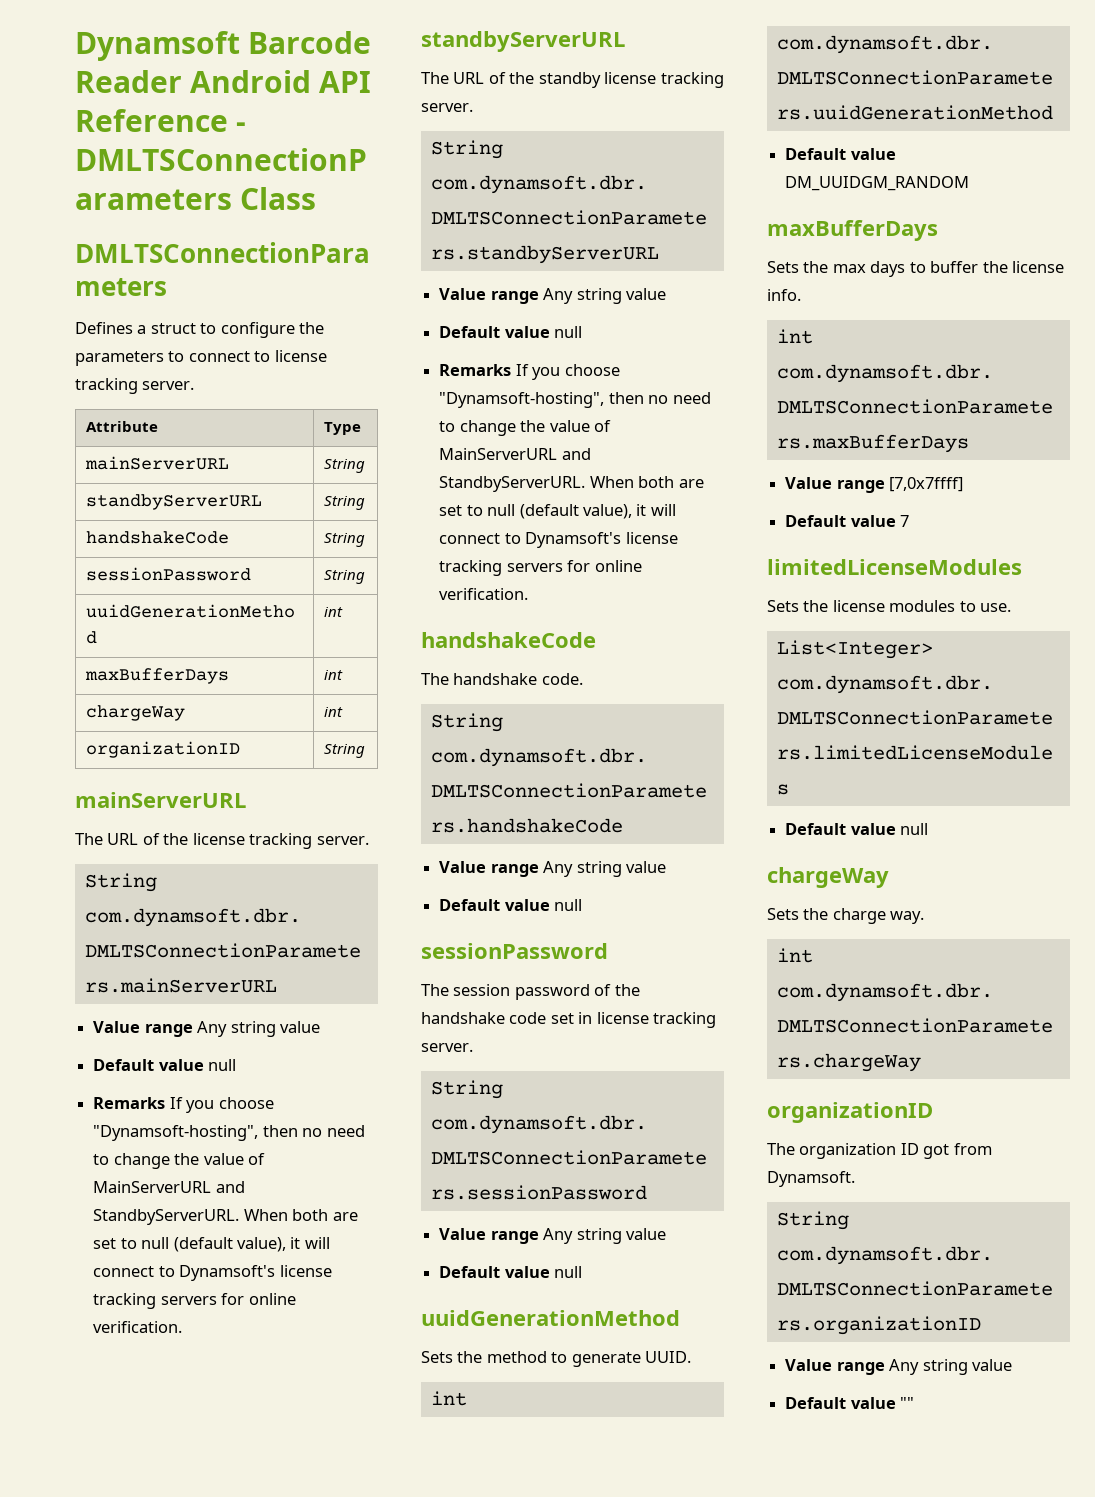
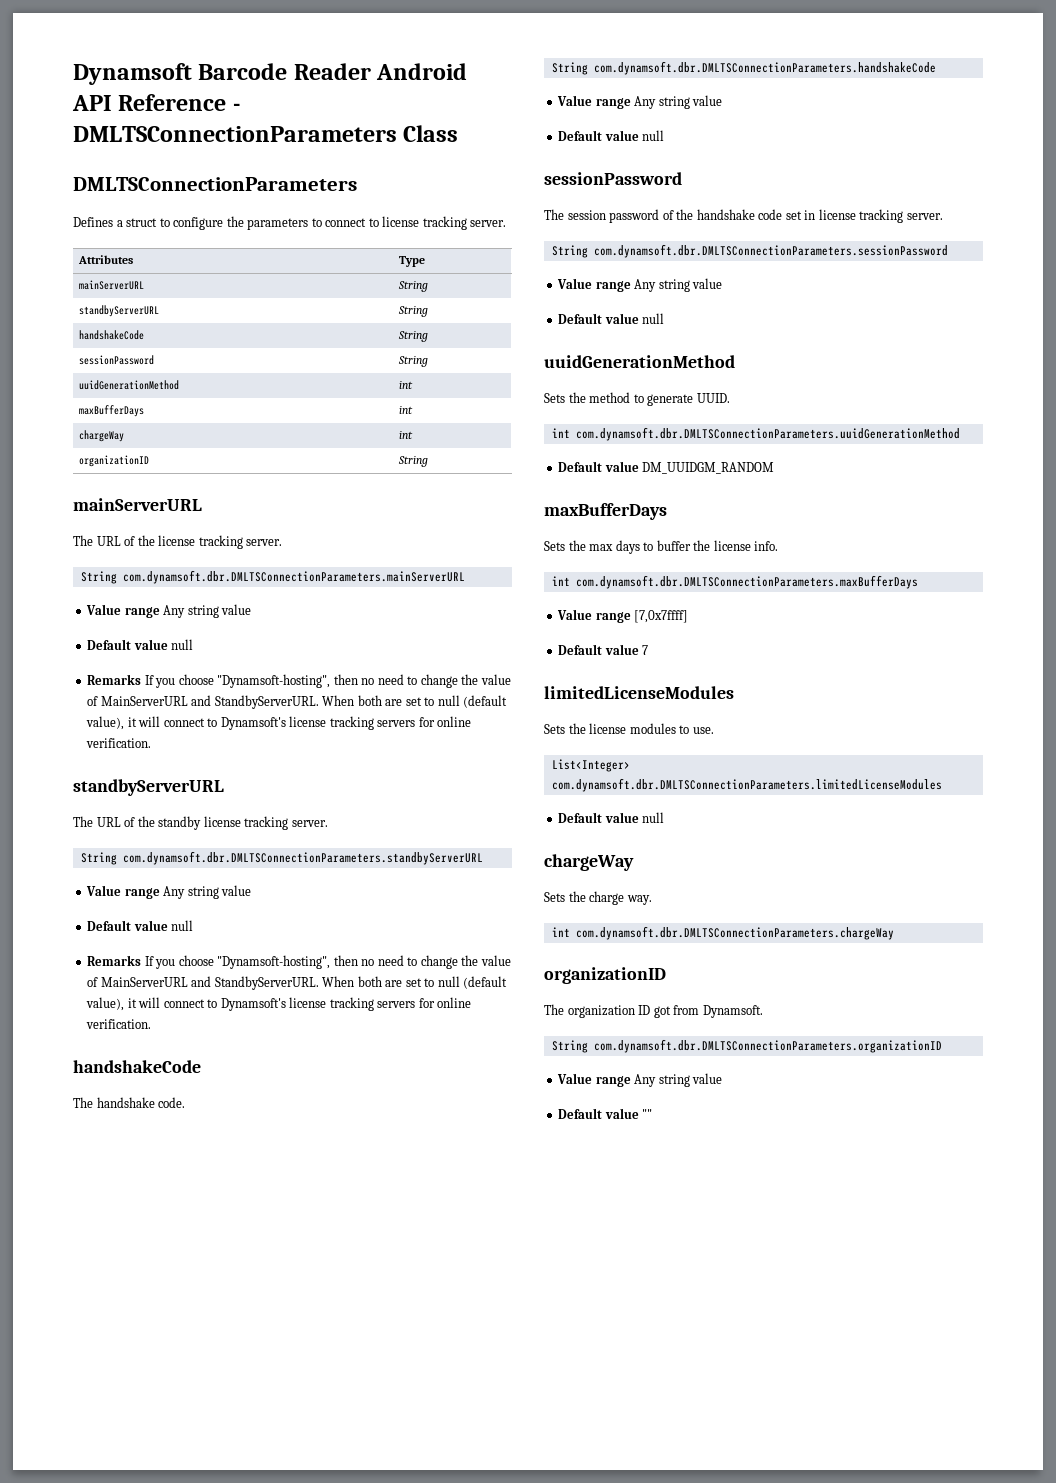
[85,421,158,432] Attribute -> [77,255,133,264] Attributes

